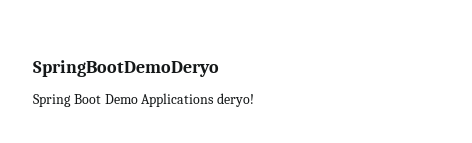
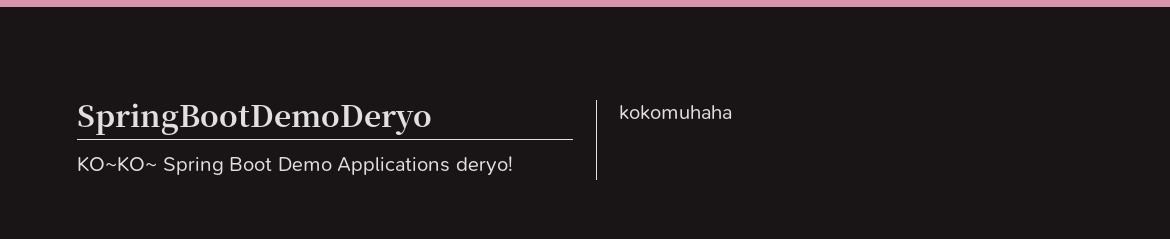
(219, 68) none -> [77,156,157,172] KO~KO~
(255, 100) none -> [619,105,732,120] kokomuhaha

